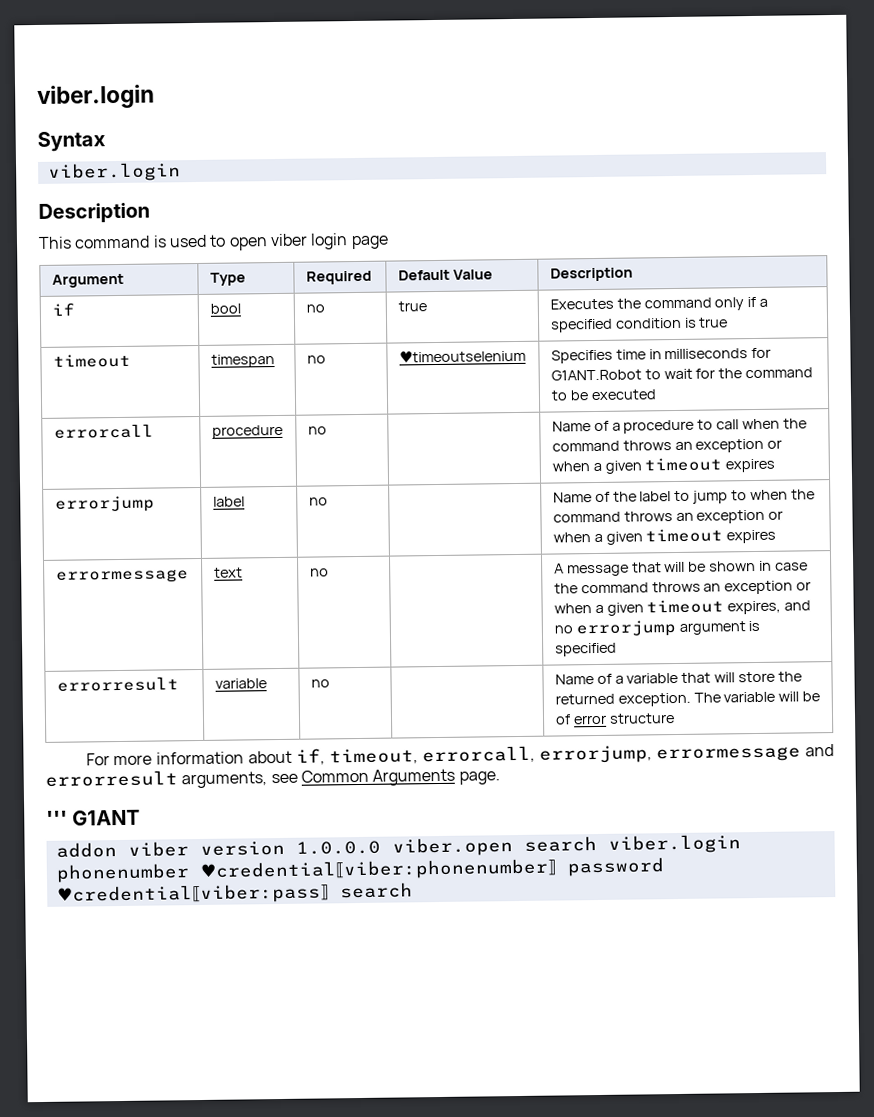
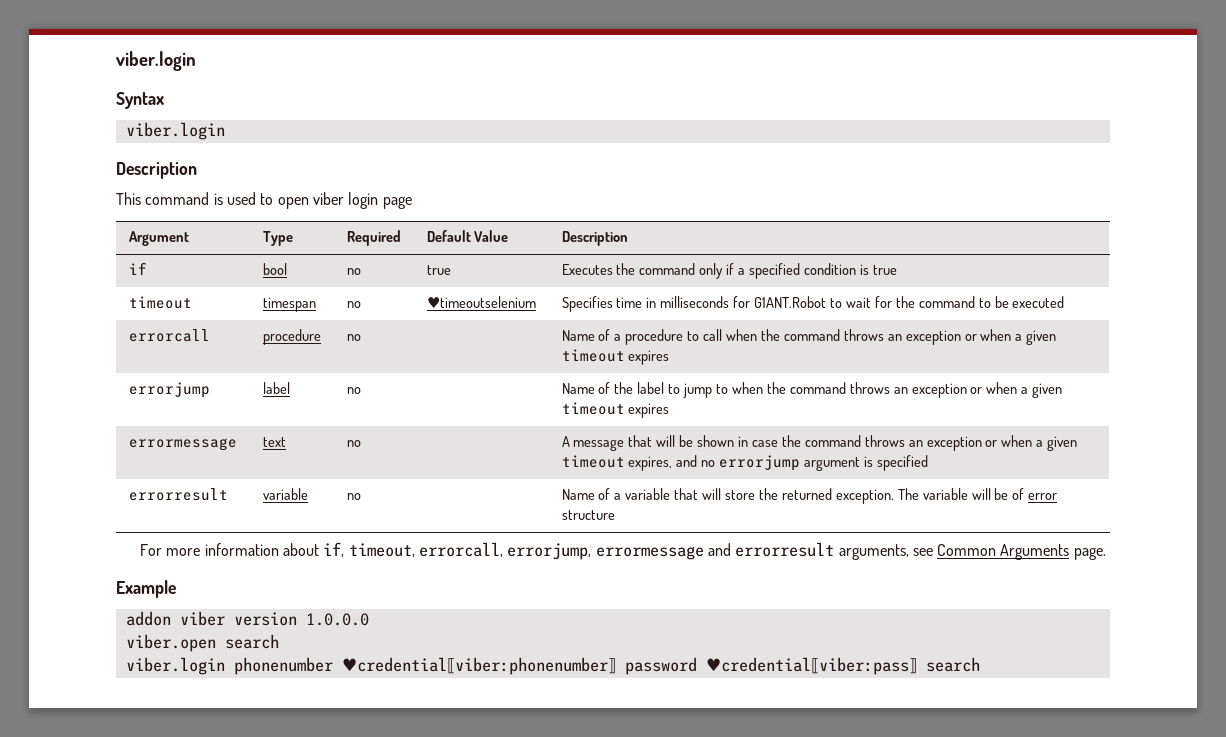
[46,809,141,826] ''' G1ANT -> [116,580,176,598] Example
(381, 847) none -> (369, 619) //
(597, 844) none -> (279, 641) //

